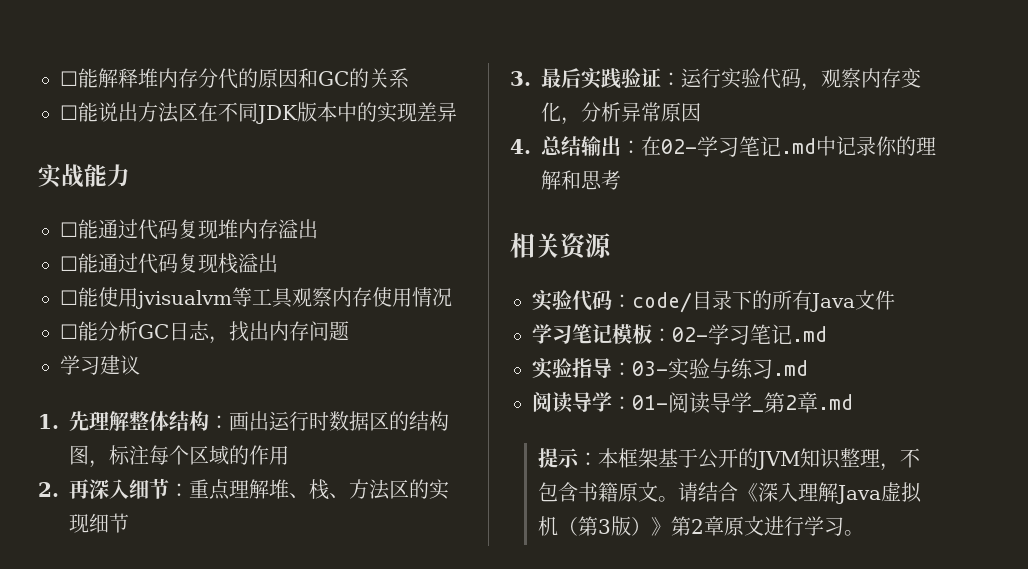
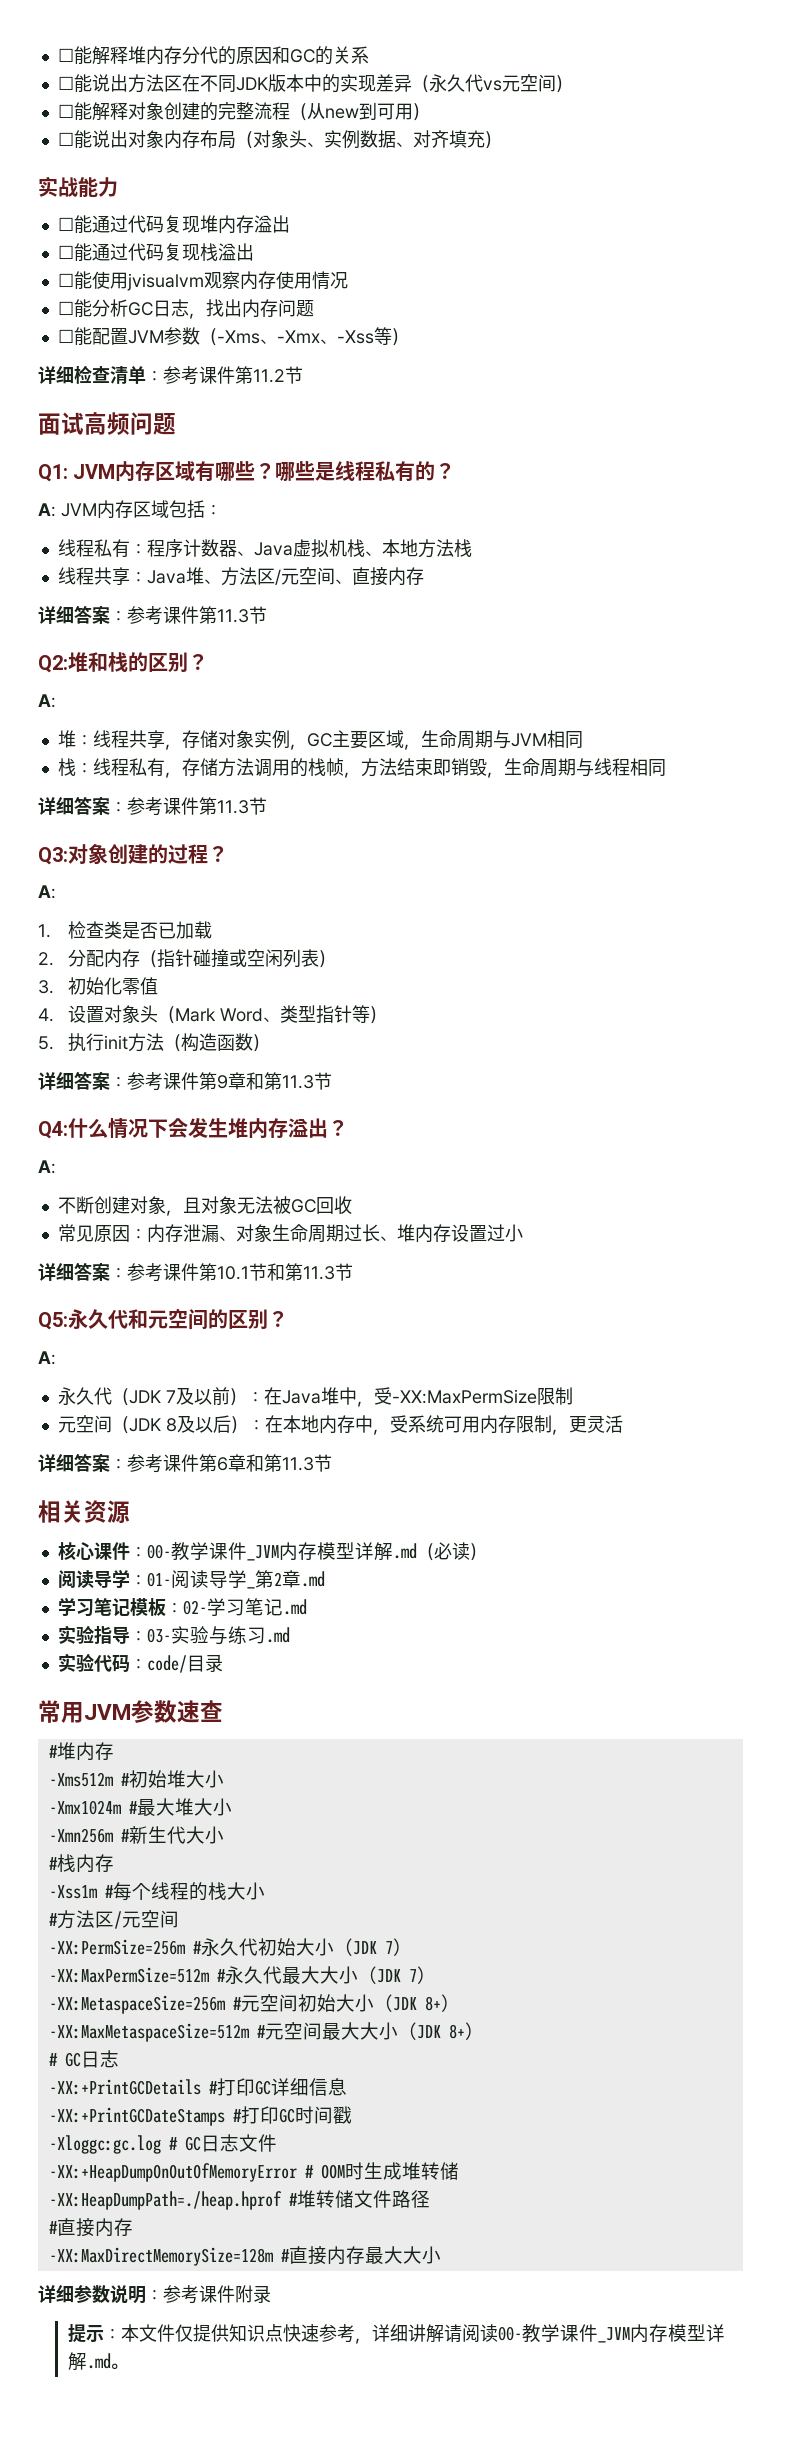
(457, 112) none -> [411,74,573,93] [57,102,430,121] [57,130,502,149] （永久代vs元空间） // ☐能解释对象创建的完整流程（从new到可用） // ☐能说出对象内存布局（对象头、实例数据、对齐填充）
[232,287,293,308] 等工具 -> (204, 282) none
[60,355,140,375] [38,411,449,431] [69,445,289,468] [38,478,449,500] [69,513,129,533] [510,68,921,91] [541,102,701,125] [510,135,936,157] [541,170,621,190] [510,232,612,260] [532,290,895,313] 学习建议 // 1.先理解整体结构：画出运行时数据区的结构图，标注每个区域的作用 // 2.再深入细节：重点理解堆、栈、方法区的实现细节 // 3.最后实践验证：运行实验代码，观察内存变化，分析异常原因 // 4.总结输出：在02-学习笔记.md中记录你的理解和思考 // 相关资源 // 实验代码：code/目录下的所有Java文件 -> [57,327,409,346] [38,365,303,385] [38,412,176,435] [38,461,456,482] [38,500,222,519] [57,539,472,558] [57,567,424,586] [38,605,267,625] [38,652,208,673] [38,694,56,708] [57,730,583,750] [57,758,666,778] [38,796,267,816] [38,843,228,865] [38,885,56,899] [38,921,212,939] [38,949,336,968] [38,977,158,995] [38,1005,387,1024] [38,1033,270,1052] [38,1071,332,1091] [38,1118,348,1139] [38,1160,56,1174] [57,1196,352,1216] [57,1224,523,1243] [38,1262,353,1282] [38,1309,288,1330] [38,1351,56,1365] [57,1387,573,1407] [57,1415,623,1435] [38,1453,332,1473] [38,1500,130,1524] [57,1542,487,1561] [57,1569,325,1589] ☐能配置JVM参数（-Xms、-Xmx、-Xss等） // 详细检查清单：参考课件第11.2节 // 面试高频问题 // Q1: JVM内存区域有哪些？哪些是线程私有的？ // A: JVM内存区域包括： // 线程私有：程序计数器、Java虚拟机栈、本地方法栈 // 线程共享：Java堆、方法区/元空间、直接内存 // 详细答案：参考课件第11.3节 // Q2:堆和栈的区别？ // A: // 堆：线程共享，存储对象实例，GC主要区域，生命周期与JVM相同 // 栈：线程私有，存储方法调用的栈帧，方法结束即销毁，生命周期与线程相同 // 详细答案：参考课件第11.3节 // Q3:对象创建的过程？ // A: // 1.检查类是否已加载 // 2.分配内存（指针碰撞或空闲列表） // 3.初始化零值 // 4.设置对象头（Mark Word、类型指针等） // 5.执行init方法（构造函数） // 详细答案：参考课件第9章和第11.3节 // Q4:什么情况下会发生堆内存溢出？ // A: // 不断创建对象，且对象无法被GC回收 // 常见原因：内存泄漏、对象生命周期过长、堆内存设置过小 // 详细答案：参考课件第10.1节和第11.3节 // Q5:永久代和元空间的区别？ // A: // 永久代（JDK 7及以前）：在Java堆中，受-XX:MaxPermSize限制 // 元空间（JDK 8及以后）：在本地内存中，受系统可用内存限制，更灵活 // 详细答案：参考课件第6章和第11.3节 // 相关资源 // 核心课件：00-教学课件_JVM内存模型详解.md（必读） // 阅读导学：01-阅读导学_第2章.md
[532,392,853,414] [537,448,920,471] [537,482,922,504] [537,516,844,536] 阅读导学：01-阅读导学_第2章.md // 提示：本框架基于公开的JVM知识整理，不包含书籍原文。请结合《深入理解Java虚拟机（第3版）》第2章原文进行学习 -> [57,1653,223,1673] [38,1700,223,1723] [48,1742,114,1761] [48,1770,224,1788] [48,1798,232,1816] [48,1826,224,1844] [48,1854,114,1873] [48,1882,265,1901] [48,1910,179,1929] [48,1938,412,1956] [48,1966,436,1984] [48,1994,460,2014] [48,2022,484,2042] [48,2050,119,2068] [48,2078,347,2096] [48,2106,352,2126] [48,2134,277,2154] [48,2162,459,2182] [48,2190,430,2210] [48,2218,133,2237] [48,2246,441,2266] [38,2285,271,2304] [67,2323,725,2344] [67,2352,111,2371] 实验代码：code/目录 // 常用JVM参数速查 // #堆内存 // -Xms512m #初始堆大小 // -Xmx1024m #最大堆大小 // -Xmn256m #新生代大小 // #栈内存 // -Xss1m #每个线程的栈大小 // #方法区/元空间 // -XX:PermSize=256m #永久代初始大小（JDK 7） // -XX:MaxPermSize=512m #永久代最大大小（JDK 7） // -XX:MetaspaceSize=256m #元空间初始大小（JDK 8+） // -XX:MaxMetaspaceSize=512m #元空间最大大小（JDK 8+） // # GC日志 // -XX:+PrintGCDetails #打印GC详细信息 // -XX:+PrintGCDateStamps #打印GC时间戳 // -Xloggc:gc.log # GC日志文件 // -XX:+HeapDumpOnOutOfMemoryError # OOM时生成堆转储 // -XX:HeapDumpPath=./heap.hprof #堆转储文件路径 // #直接内存 // -XX:MaxDirectMemorySize=128m #直接内存最大大小 // 详细参数说明：参考课件附录 // 提示：本文件仅提供知识点快速参考，详细讲解请阅读00-教学课件_JVM内存模型详解.md

